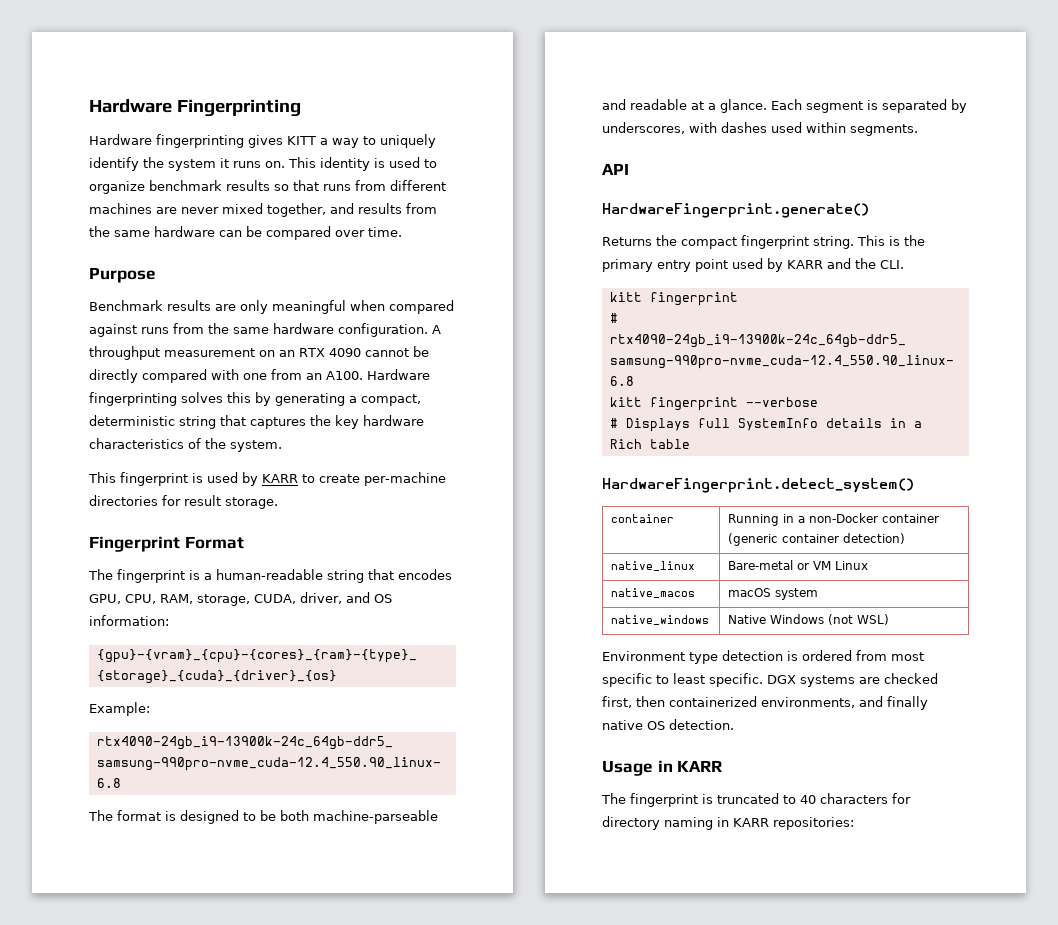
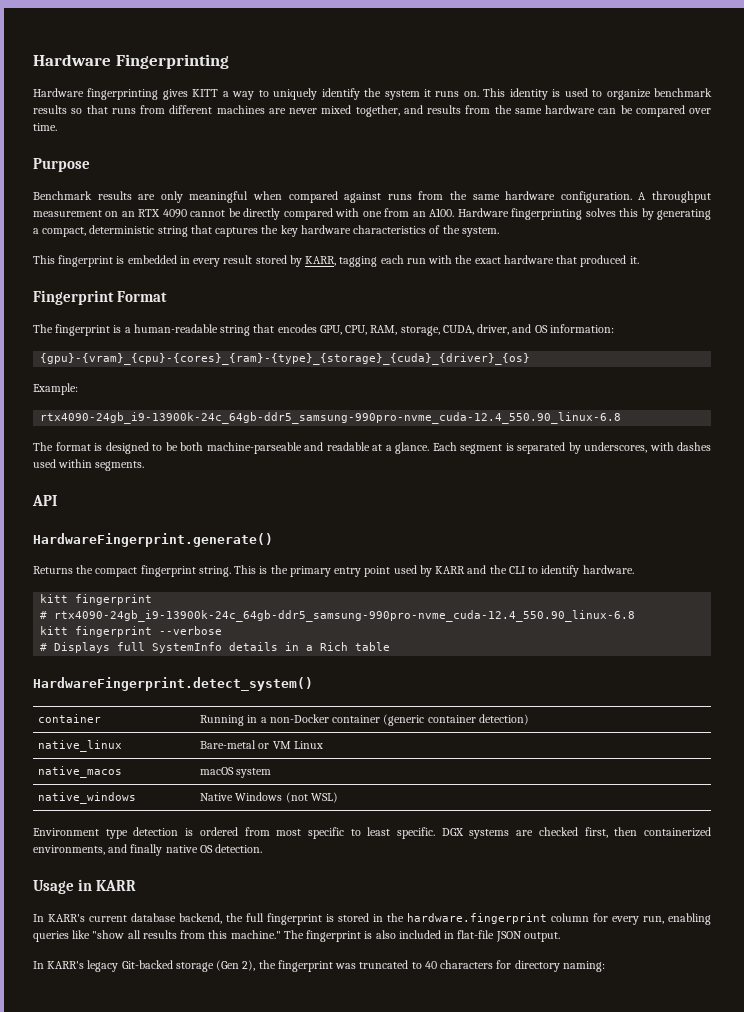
[207,472,446,486] [89,495,278,509] used by KARR to create per-machine directories for result storage. -> [127,255,639,267] embedded in every result stored by KARR, tagging each run with the exact hardware that produced it.
[880,260,904,269] CLI. -> [508,565,634,577] CLI to identify hardware.
[601,793,713,807] The fingerprint is -> [33,913,711,925] [33,930,560,942] [33,960,357,972] In KARR's current database backend, the full fingerprint is stored in the hardware.fingerprint column for every run, enabling queries like "show all results from this machine." The fingerprint is also included in flat-file JSON output. // In KARR's legacy Git-backed storage (Gen 2), the fingerprint was
[664,817,854,830] naming in KARR repositories: -> [562,961,605,972] naming:

